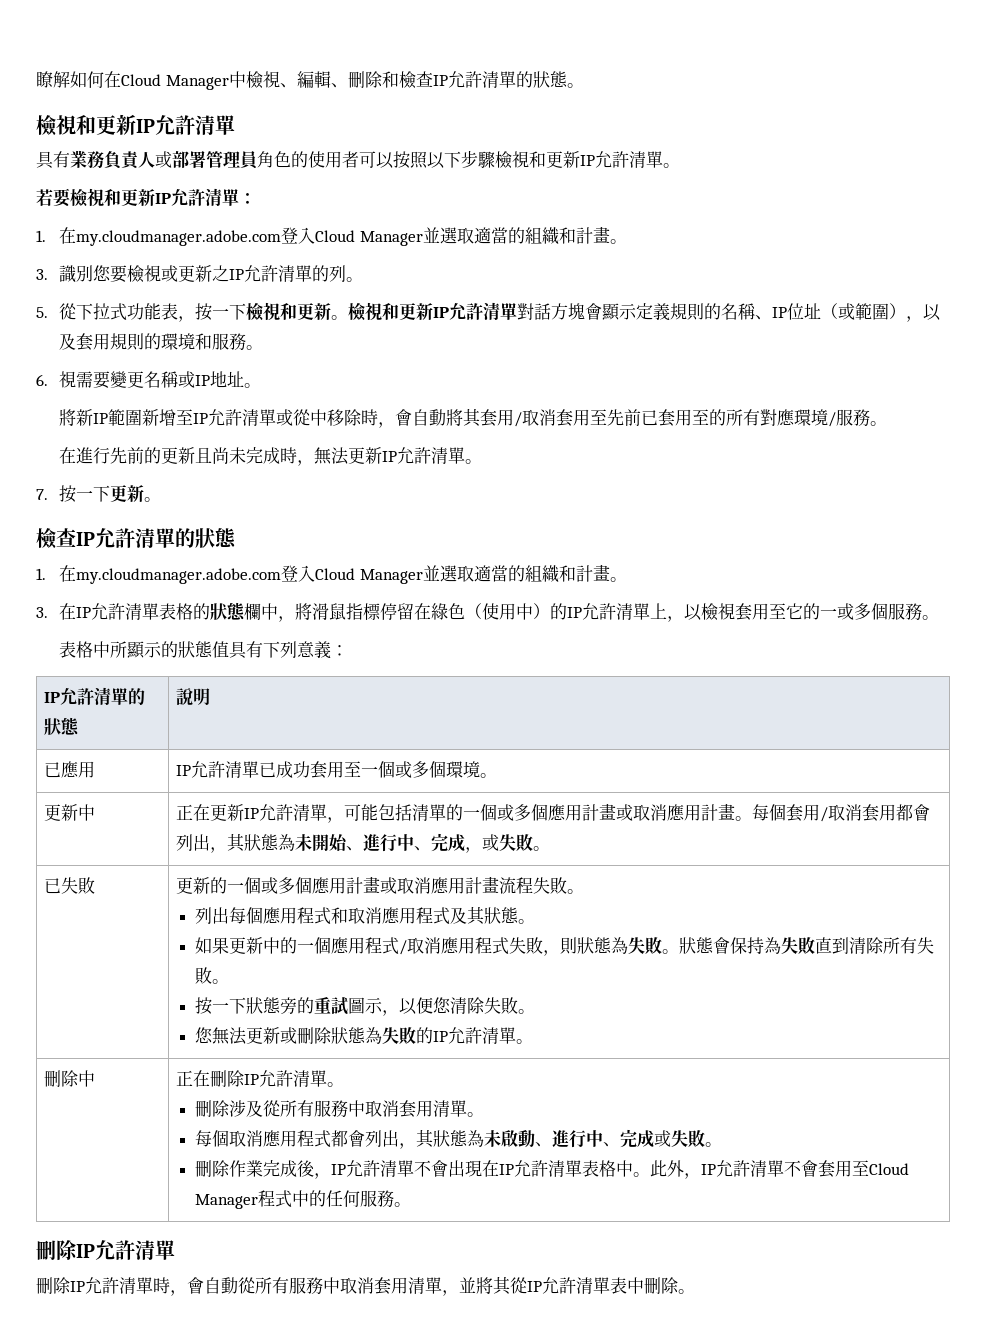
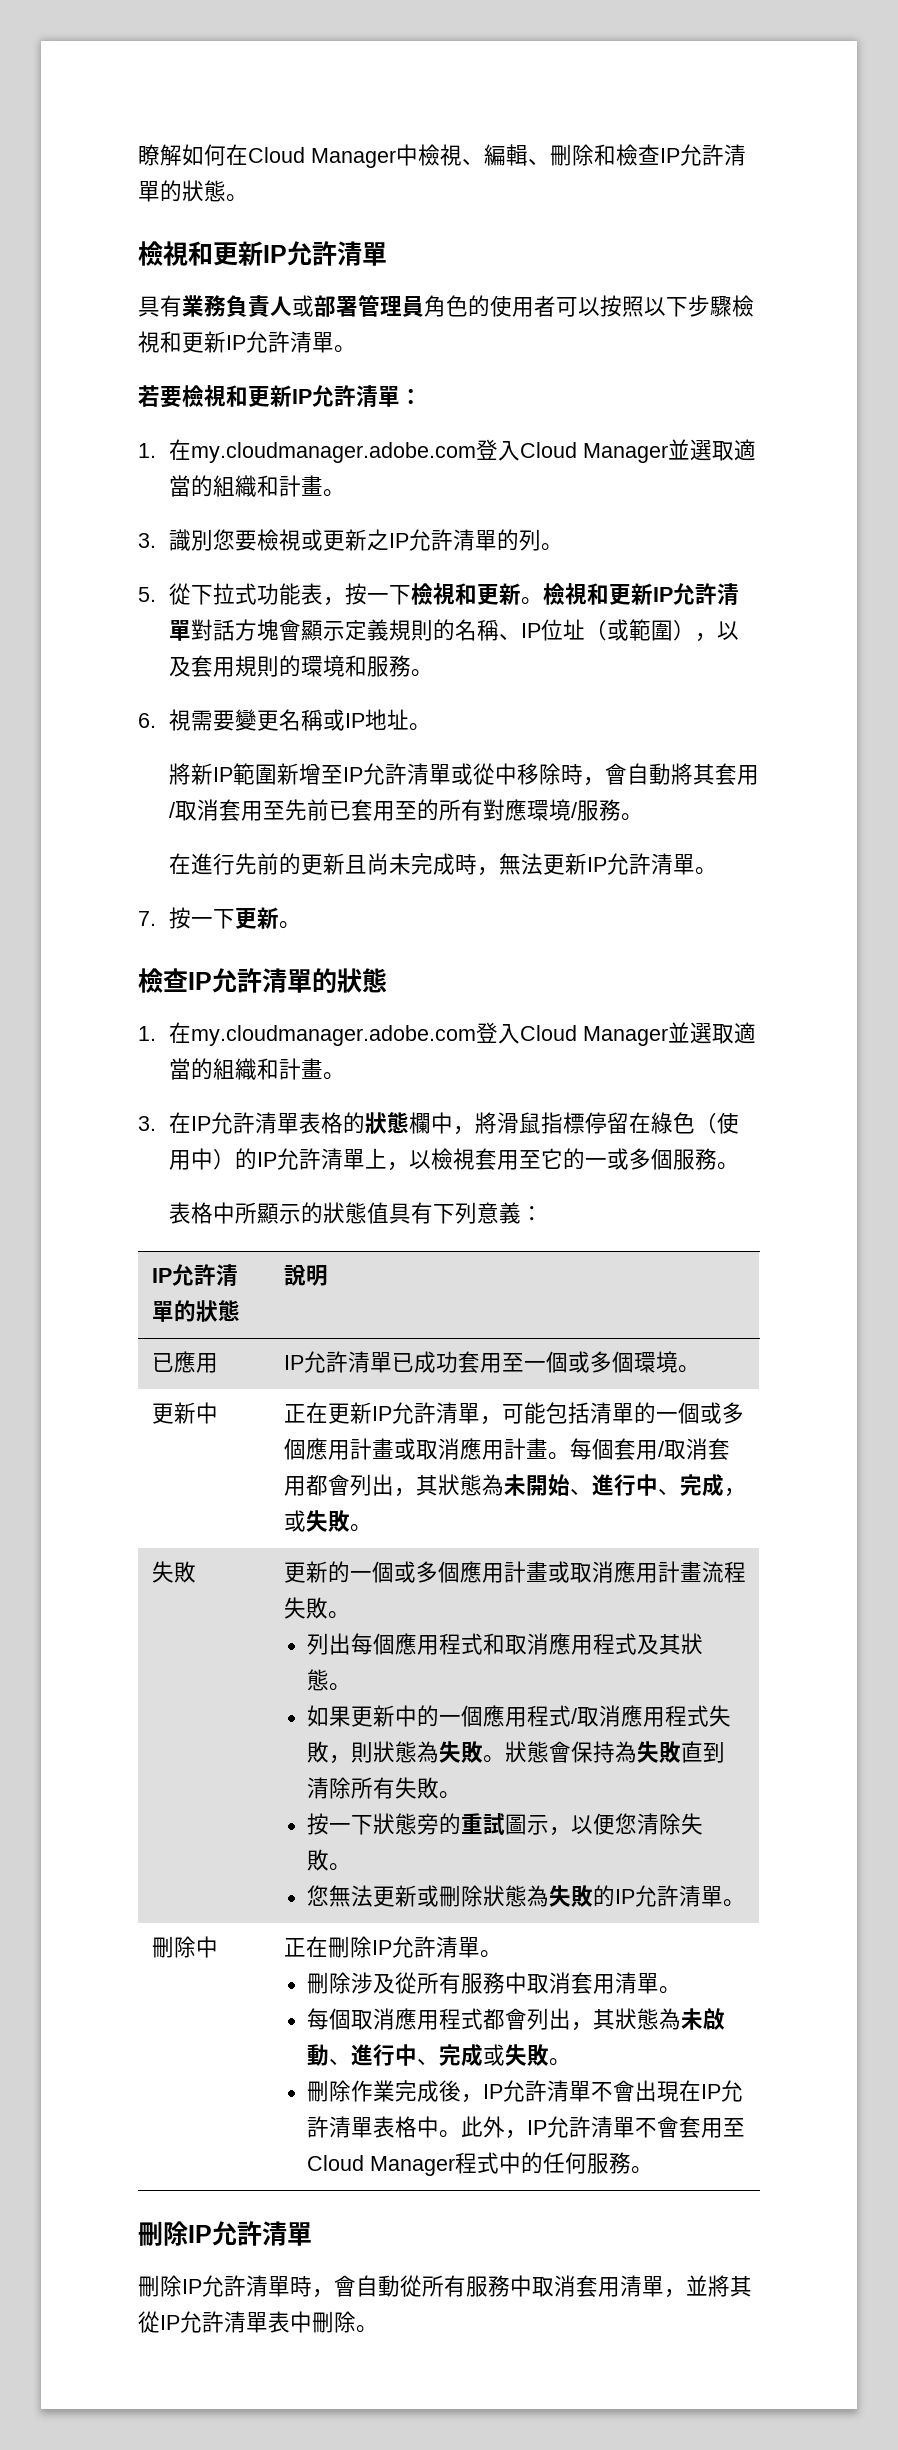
[44,878,62,894] 已 -> (372, 1528) none

